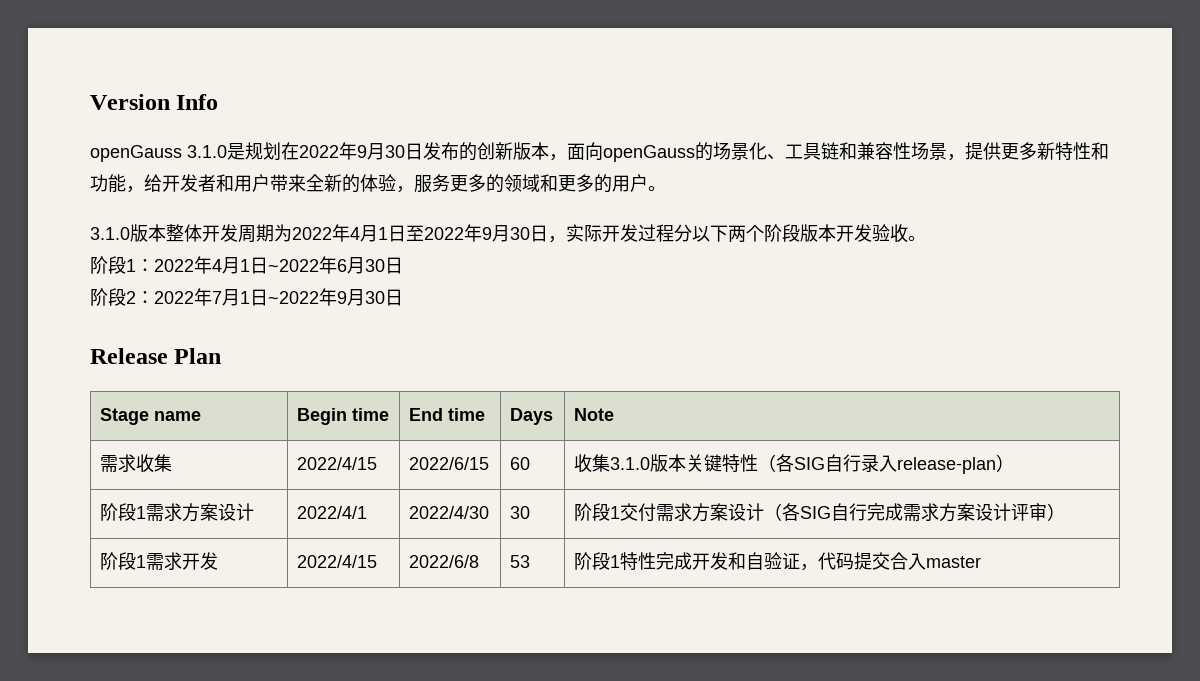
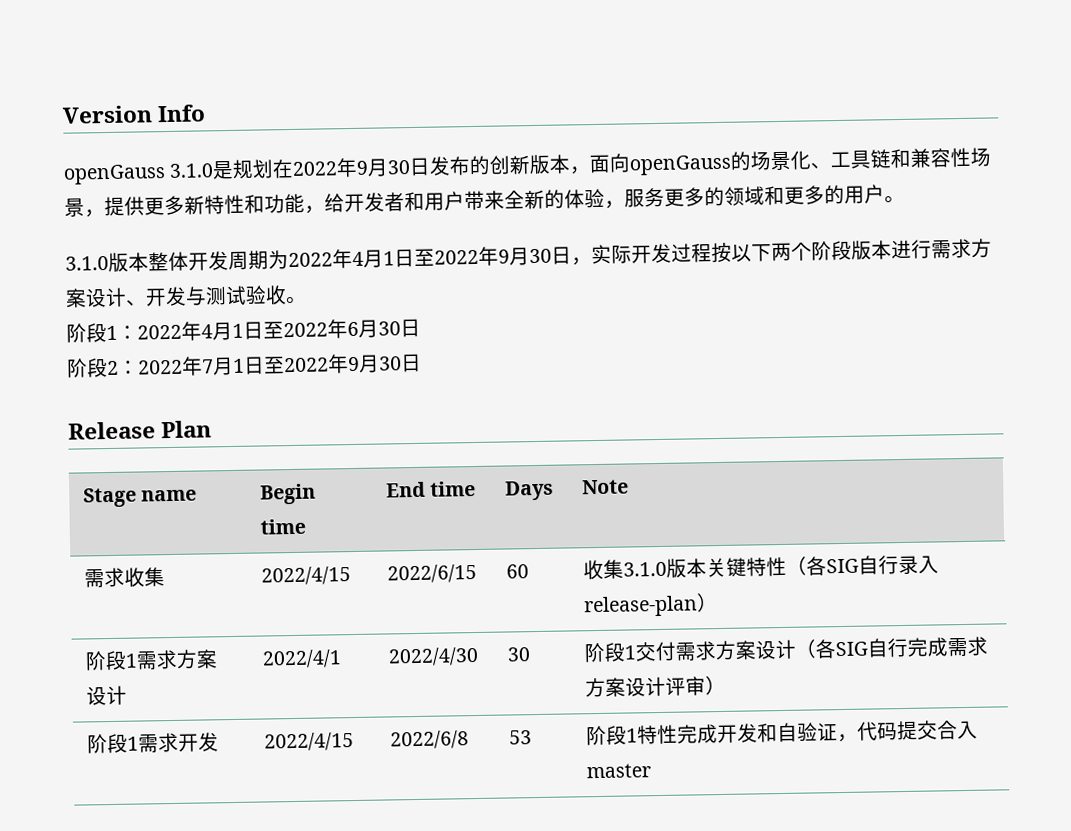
[674,224,692,242] 分 -> [711,242,732,264] 按
[836,224,872,242] 开发 -> [891,238,992,260] [65,285,247,308] 进行需求方案设计、开发与测试
[268,259,319,272] ~2022 -> [263,321,328,339] 至2022
[268,291,319,304] ~2022 -> [263,356,329,374] 至2022

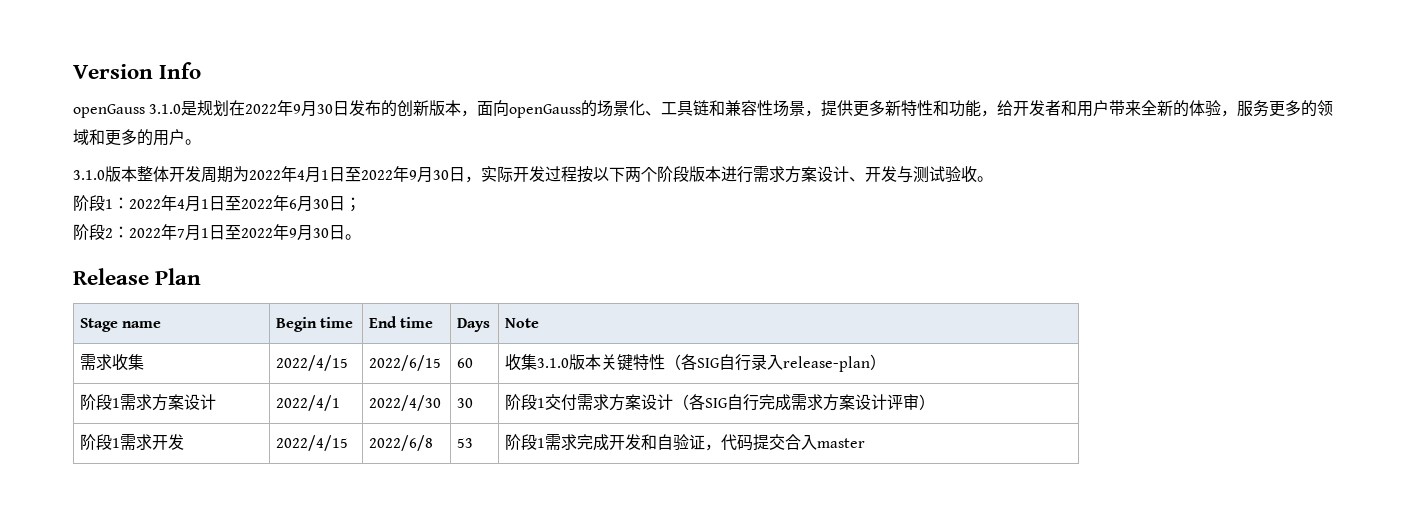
(421, 328) none -> [345,197,361,212] ；
(422, 363) none -> [345,234,361,240] 。
[636,724,678,745] 特性 -> [545,434,578,450] 需求

